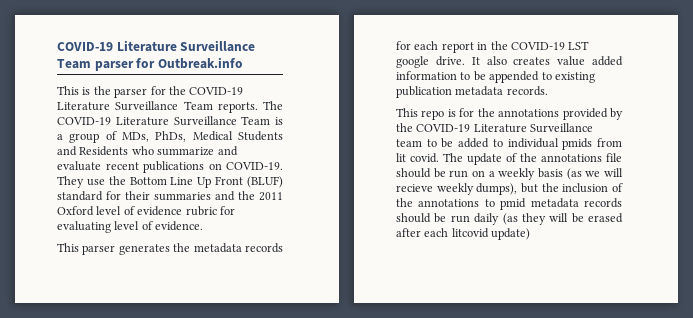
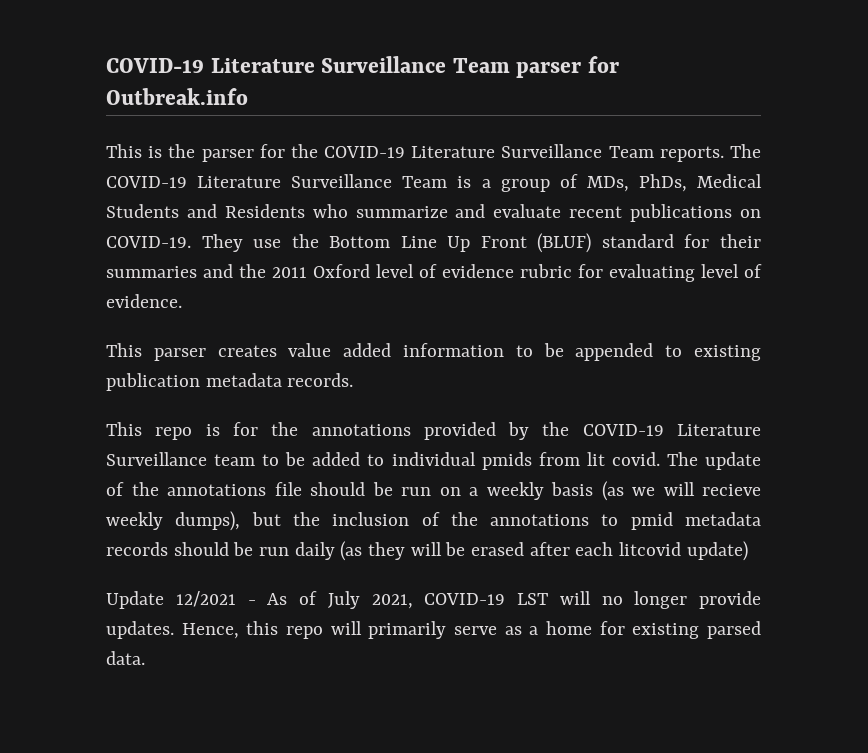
[118,243,283,255] [396,41,590,53] [396,56,507,68] generates the metadata records for each report in the COVID-19 LST google drive. It also -> (206, 354) none
(531, 234) none -> [106,591,761,609] [106,621,761,639] [106,651,145,665] // Update 12/2021 - As of July 2021, COVID-19 LST will no longer provide updates. Hence, this repo will primarily serve as a home for existing parsed data.

